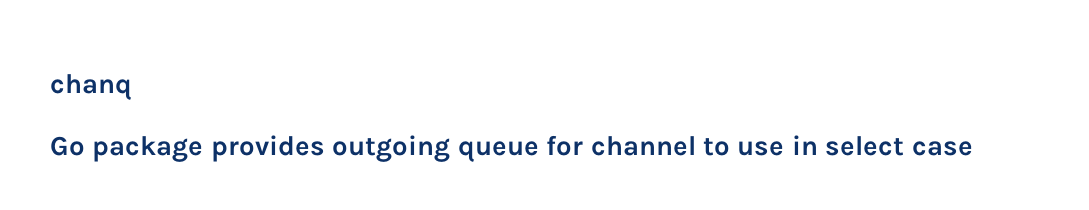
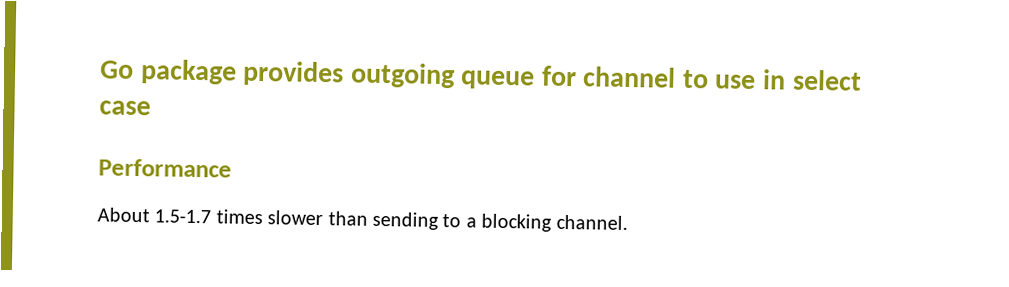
[50,74,132,100] chanq // -> (100, 69) none
(973, 148) none -> [98,158,232,178] [97,207,628,232] // Performance // About 1.5-1.7 times slower than sending to a blocking channel.

